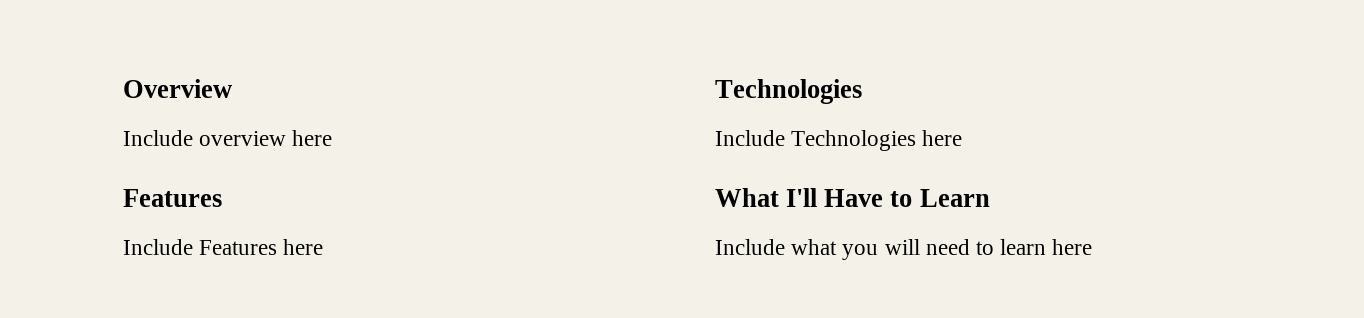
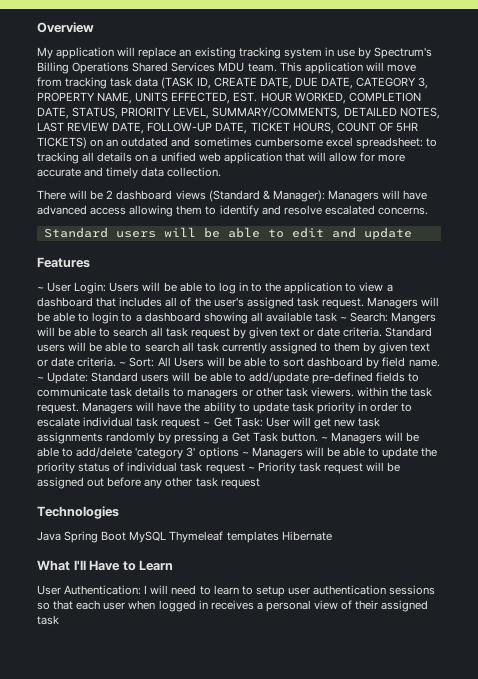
[123,130,333,146] [123,189,222,207] [123,239,324,255] [715,79,862,104] [715,130,963,151] Include overview here // Features // Include Features here // Technologies // Include Technologies here -> [37,47,433,59] [37,62,416,74] [37,77,429,89] [37,92,421,104] [37,107,440,119] [37,122,418,134] [37,137,437,149] [37,152,406,164] [37,167,222,179] [37,190,428,202] [37,205,428,217] [43,227,412,240] [37,257,90,268] [37,282,393,294] [37,297,440,309] [37,312,437,324] [37,327,433,339] [37,342,431,354] [37,357,440,369] [37,372,420,384] [37,387,433,399] [37,402,413,414] [37,417,381,429] [37,432,420,444] [37,447,438,459] [37,462,401,474] [37,477,260,489] [37,506,119,519] [37,531,332,543] My application will replace an existing tracking system in use by Spectrum's Billing Operations Shared Services MDU team. This application will move from tracking task data (TASK ID, CREATE DATE, DUE DATE, CATEGORY 3, PROPERTY NAME, UNITS EFFECTED, EST. HOUR WORKED, COMPLETION DATE, STATUS, PRIORITY LEVEL, SUMMARY/COMMENTS, DETAILED NOTES, LAST REVIEW DATE, FOLLOW-UP DATE, TICKET HOURS, COUNT OF 5HR TICKETS) on an outdated and sometimes cumbersome excel spreadsheet: to tracking all details on a unified web application that will allow for more accurate and timely data collection. // There will be 2 dashboard views (Standard & Manager): Managers will have advanced access allowing them to identify and resolve escalated concerns. // Standard users will be able to edit and update // Features // ~ User Login: Users will be able to log in to the application to view a dashboard that includes all of the user's assigned task request. Managers will be able to login to a dashboard showing all available task ~ Search: Mangers will be able to search all task request by given text or date criteria. Standard users will be able to search all task currently assigned to them by given text or date criteria. ~ Sort: All Users will be able to sort dashboard by field name. ~ Update: Standard users will be able to add/update pre-defined fields to communicate task details to managers or other task viewers. within the task request. Managers will have the ability to update task priority in order to escalate individual task request ~ Get Task: User will get new task assignments randomly by pressing a Get Task button. ~ Managers will be able to add/delete 'category 3' options ~ Managers will be able to update the priority status of individual task request ~ Priority task request will be assigned out before any other task request // Technologies // Java Spring Boot MySQL Thymeleaf templates Hibernate
[715,239,879,260] Include what you -> [37,585,148,595] User Authentication: I
[1052,239,1093,255] here -> [241,585,436,597] [37,600,429,612] [37,615,59,625] to setup user authentication sessions so that each user when logged in receives a personal view of their assigned task

